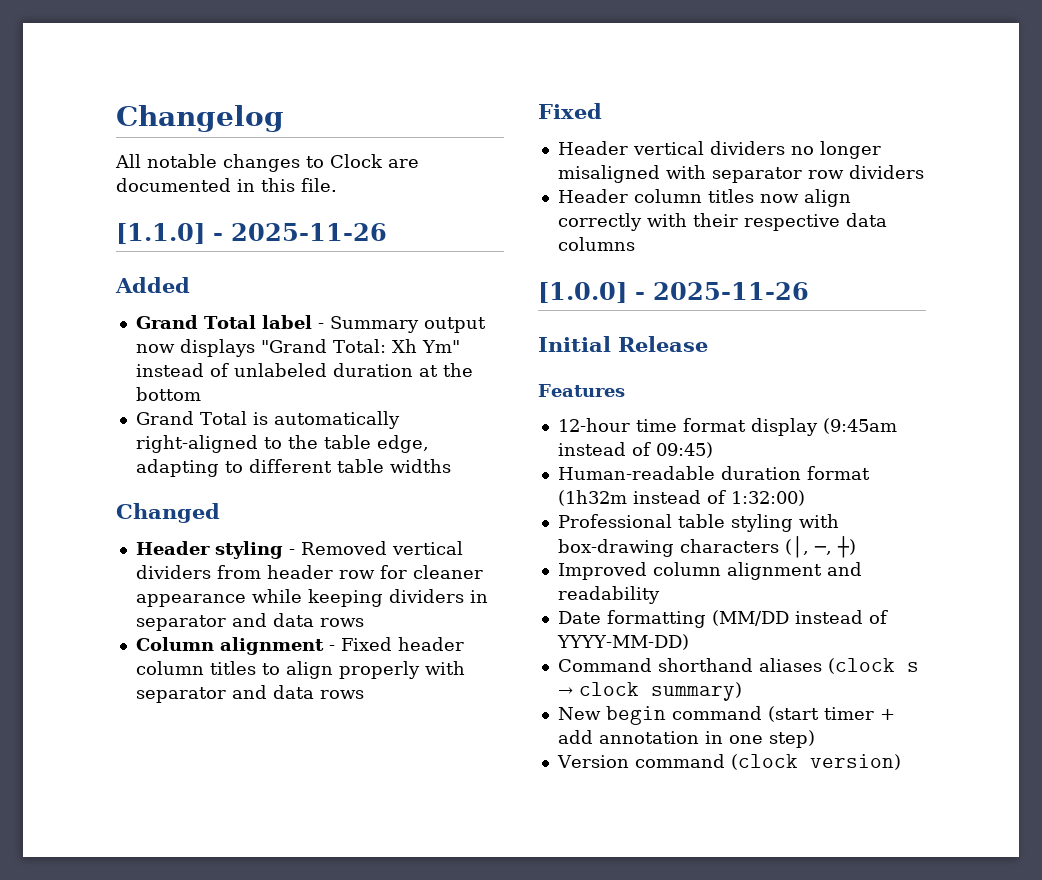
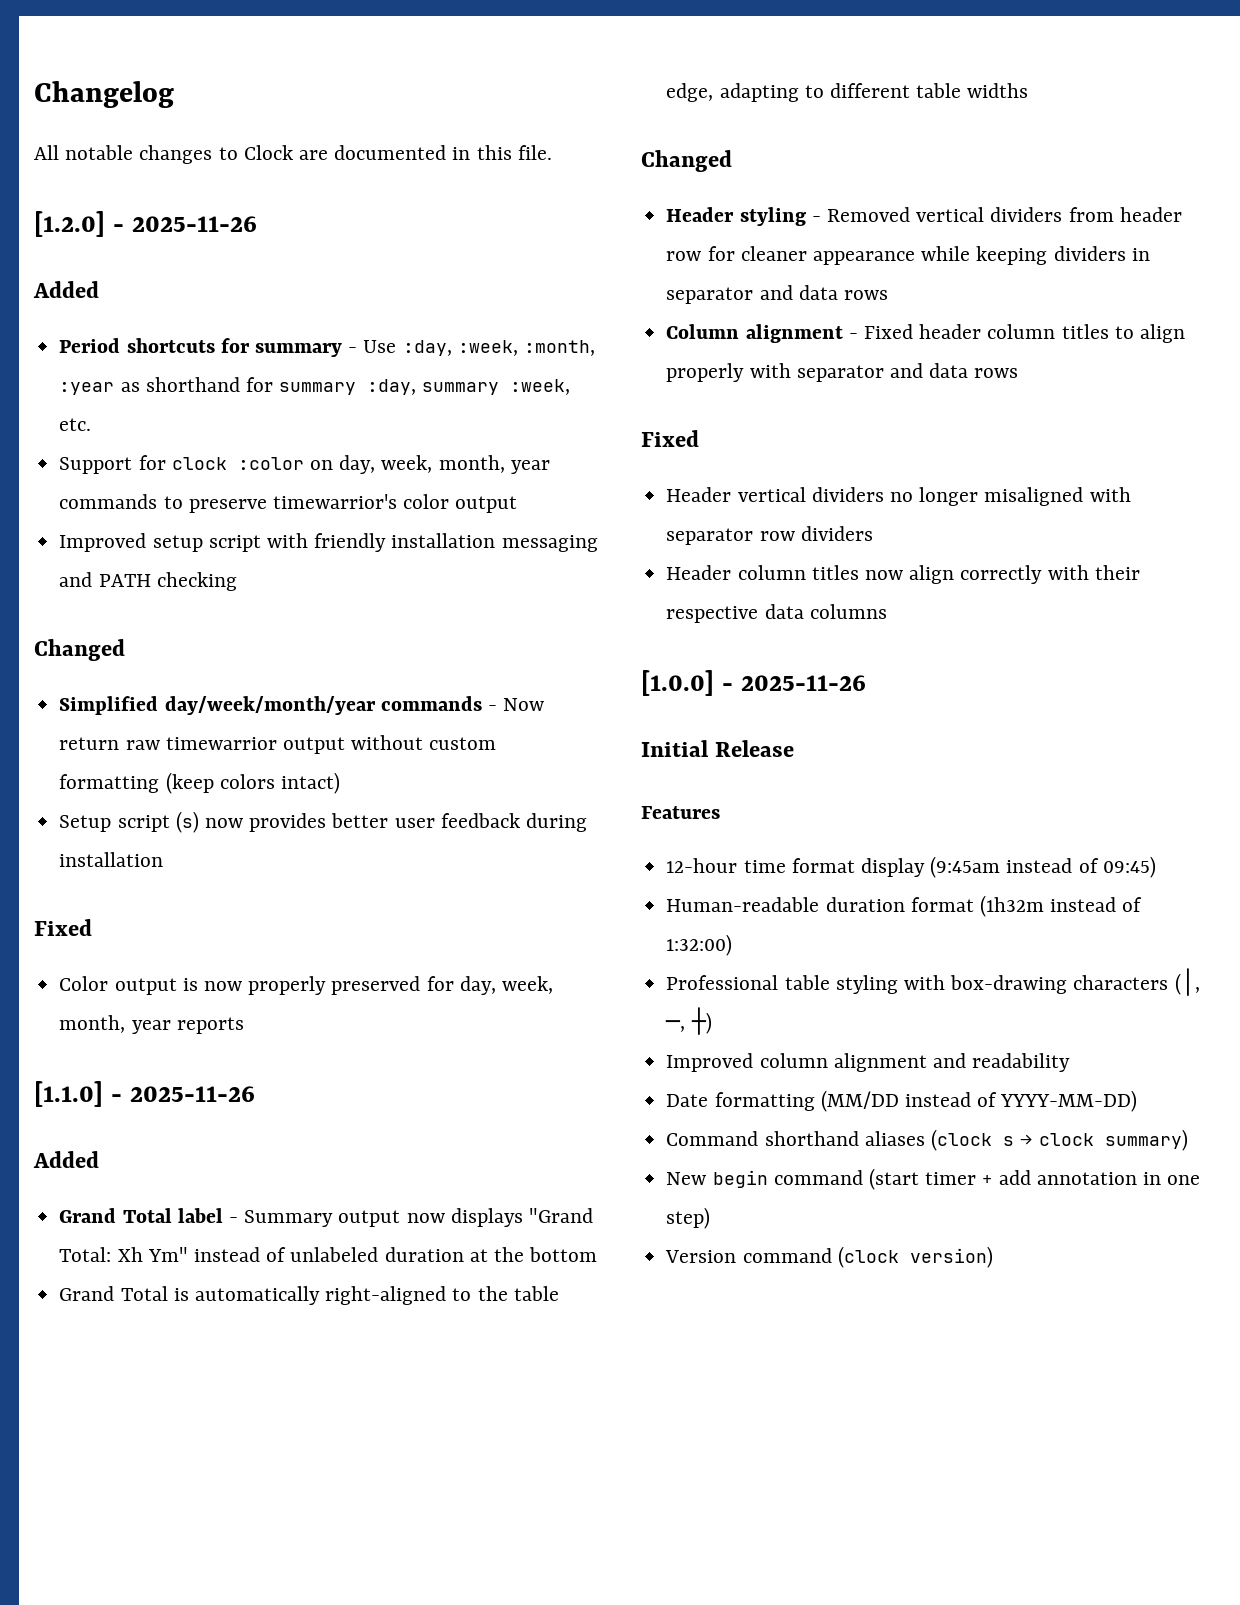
(337, 185) none -> [34,211,257,237] [33,281,99,298] [59,338,595,357] [59,377,571,395] [59,418,92,431] [59,455,550,474] [59,494,518,513] [59,533,598,552] [59,572,237,591] [34,639,125,661] [59,696,545,715] [59,735,497,754] [59,772,340,794] [59,811,587,833] [59,852,164,867] [34,919,92,936] [59,976,553,995] [59,1015,244,1034] // [1.2.0] - 2025-11-26 // Added // Period shortcuts for summary - Use :day, :week, :month, :year as shorthand for summary :day, summary :week, etc. // Support for clock :color on day, week, month, year commands to preserve timewarrior's color output // Improved setup script with friendly installation messaging and PATH checking // Changed // Simplified day/week/month/year commands - Now return raw timewarrior output without custom formatting (keep colors intact) // Setup script (s) now provides better user feedback during installation // Fixed // Color output is now properly preserved for day, week, month, year reports

